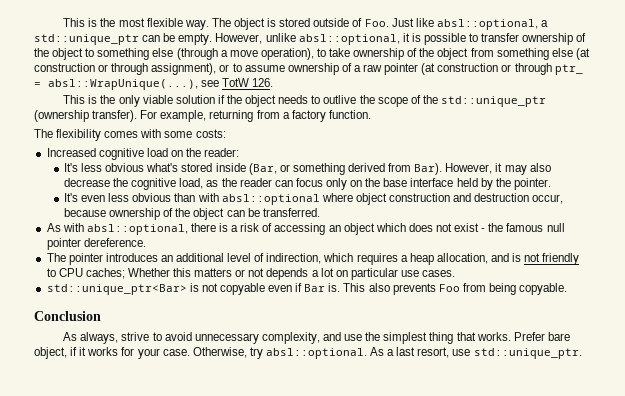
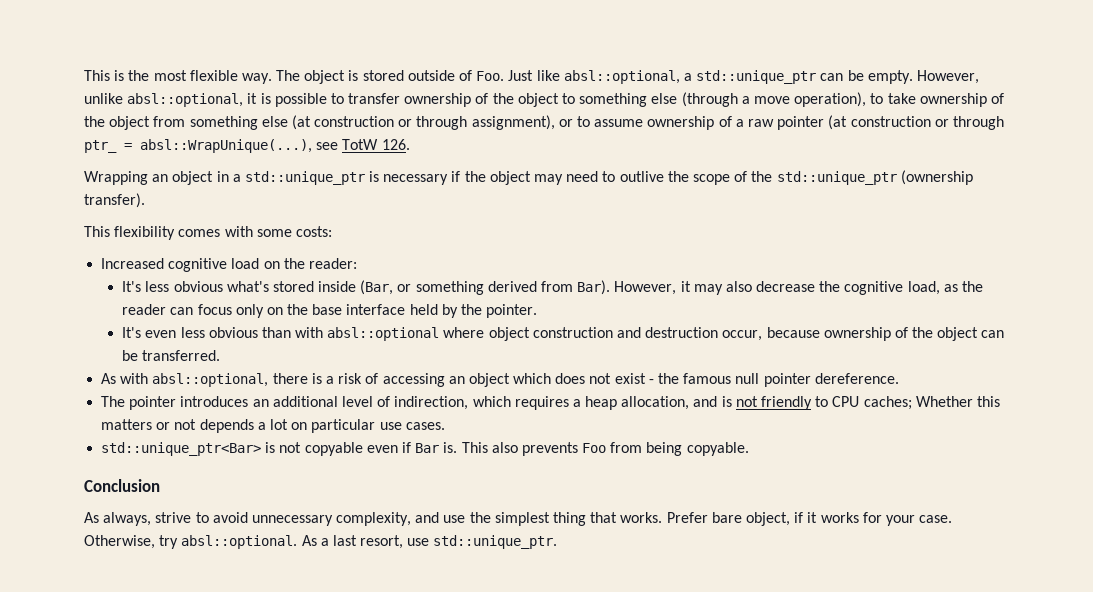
[63,95,215,107] This is the only viable solution -> [84,171,449,185] Wrapping an object in a std::unique_ptr is necessary
[278,95,309,104] needs -> [534,171,599,185] may need
[140,110,371,122] [34,129,53,138] For example, returning from a factory function. // The -> [84,226,110,237] // This

